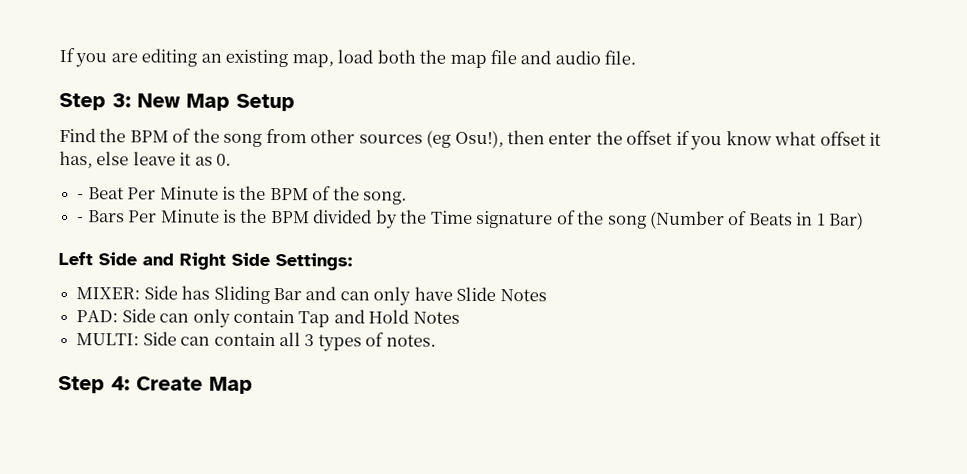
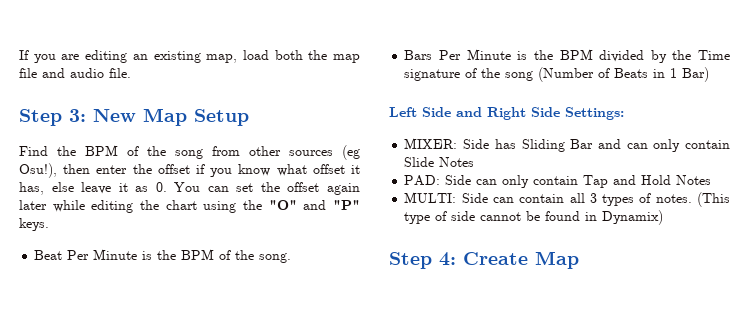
[77,194,85,200] // - -> [174,182,360,195] [19,200,360,213] [19,218,49,231] You can set the offset again later while editing the chart using the "O" and "P" keys. //
[77,217,85,223] - -> (292, 258) none
[413,286,453,301] have -> [685,140,730,149] contain
(436, 340) none -> [697,192,730,207] [404,210,664,225] (This type of side cannot be found in Dynamix)

